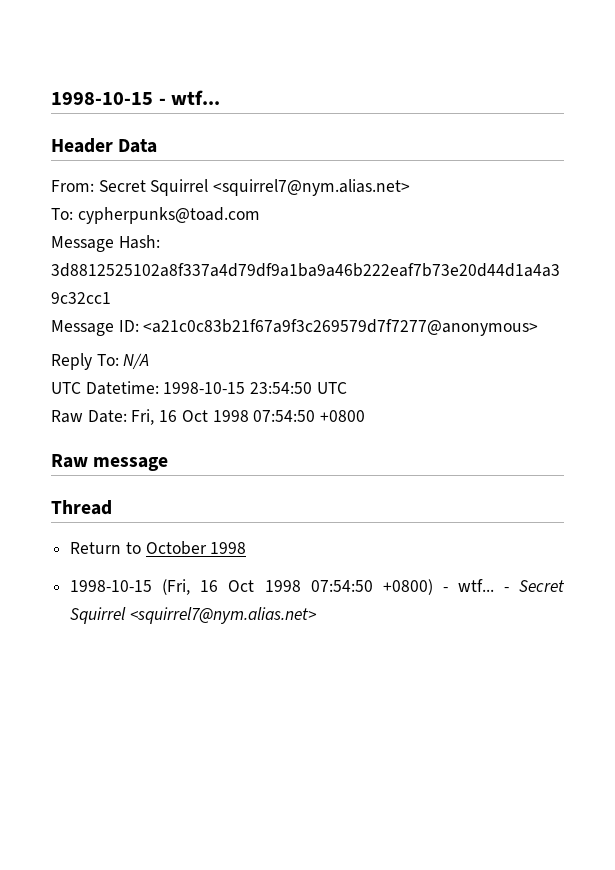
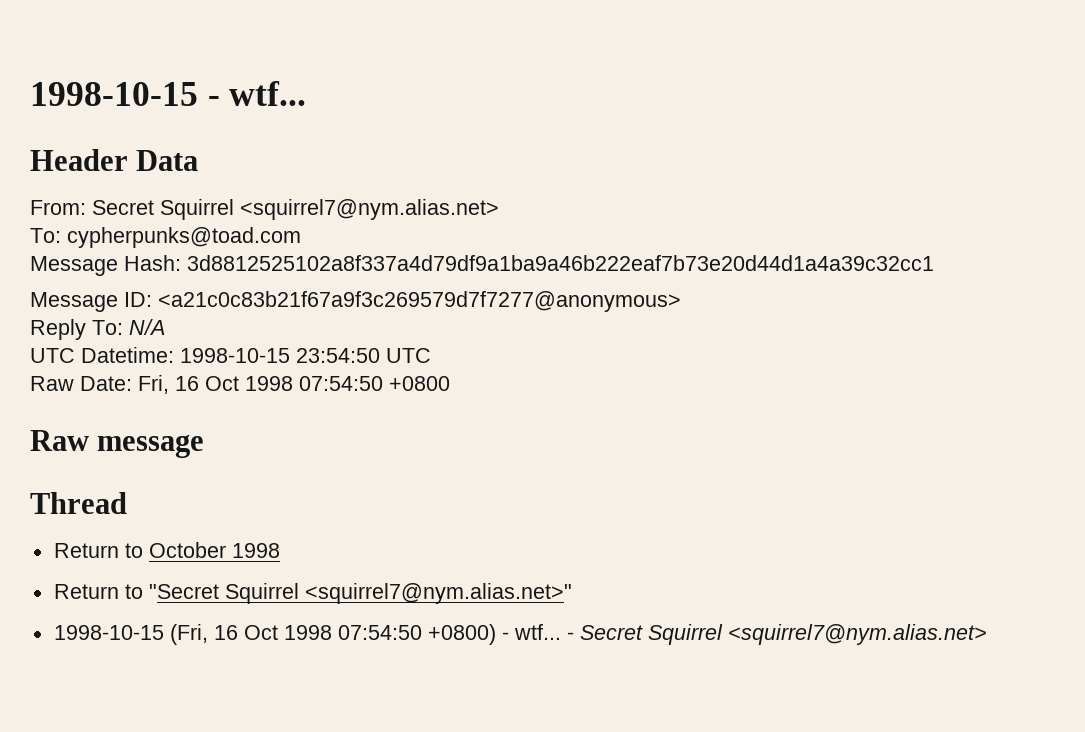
(247, 548) none -> [53,583,572,604] // Return to "Secret Squirrel <squirrel7@nym.alias.net>"

